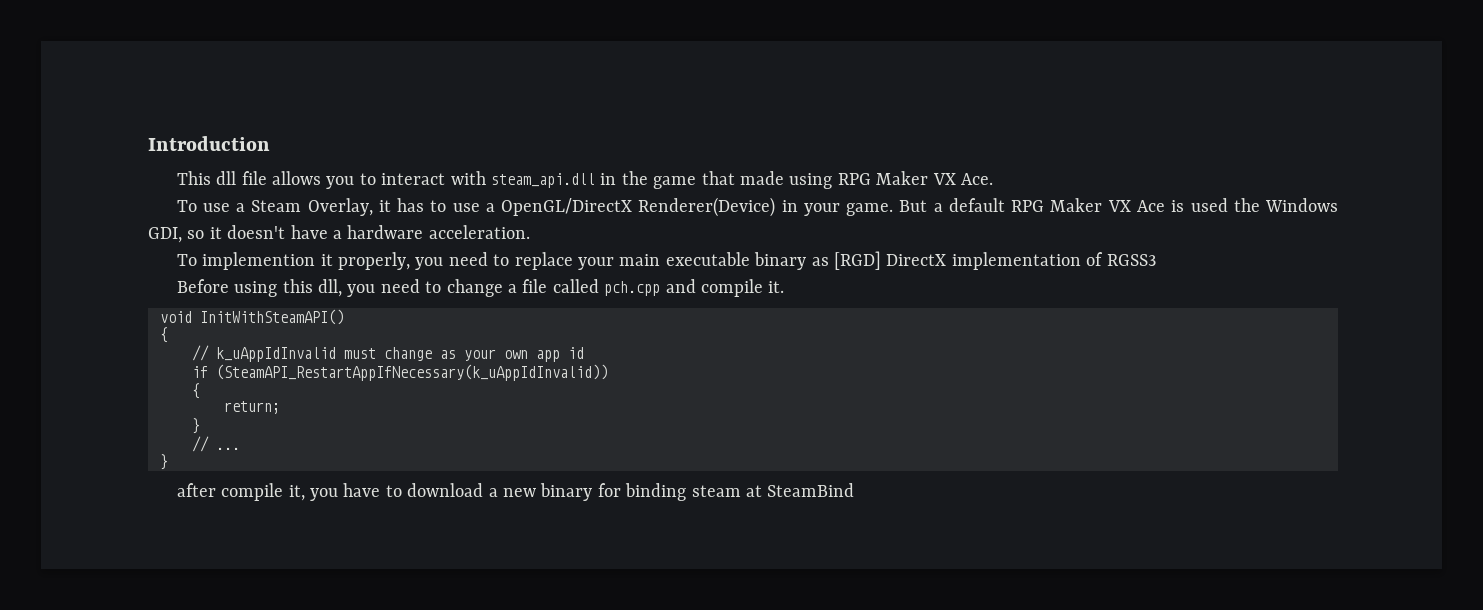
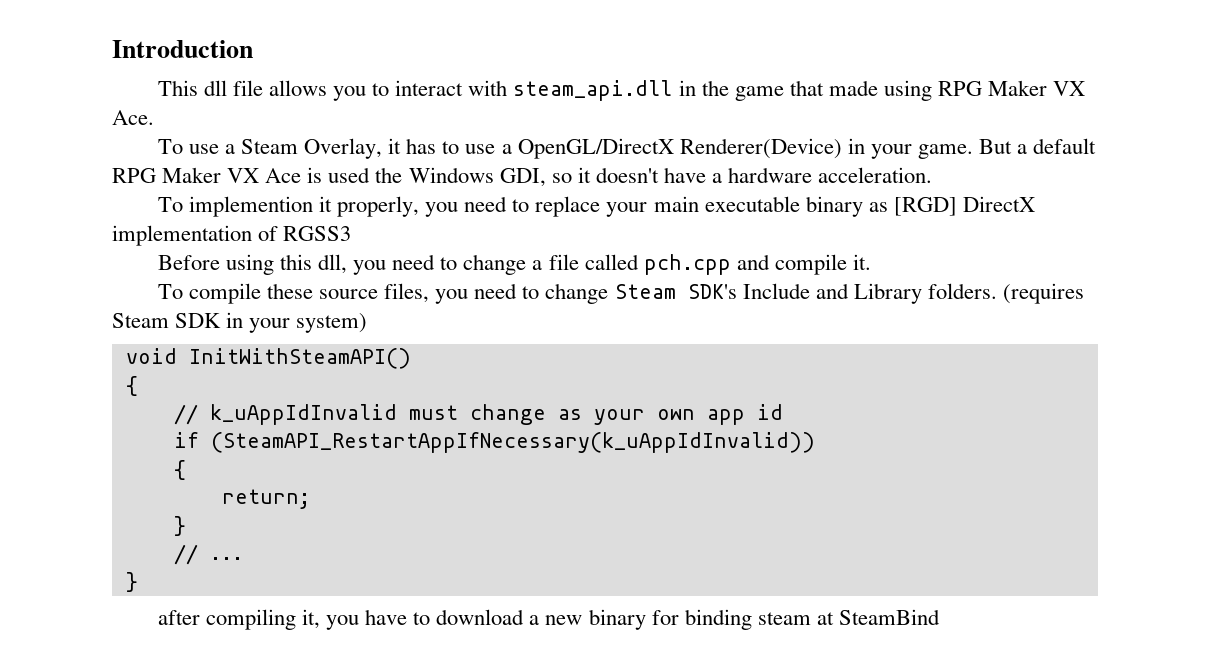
(785, 287) none -> [157,283,1084,304] [112,312,368,333] // To compile these source files, you need to change Steam SDK's Include and Library folders. (requires Steam SDK in your system)
[221,483,284,501] compile -> [205,609,296,630] compiling

